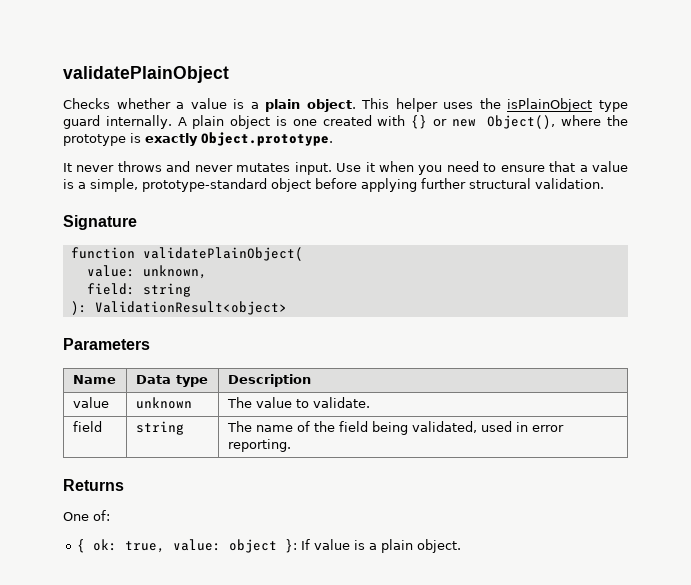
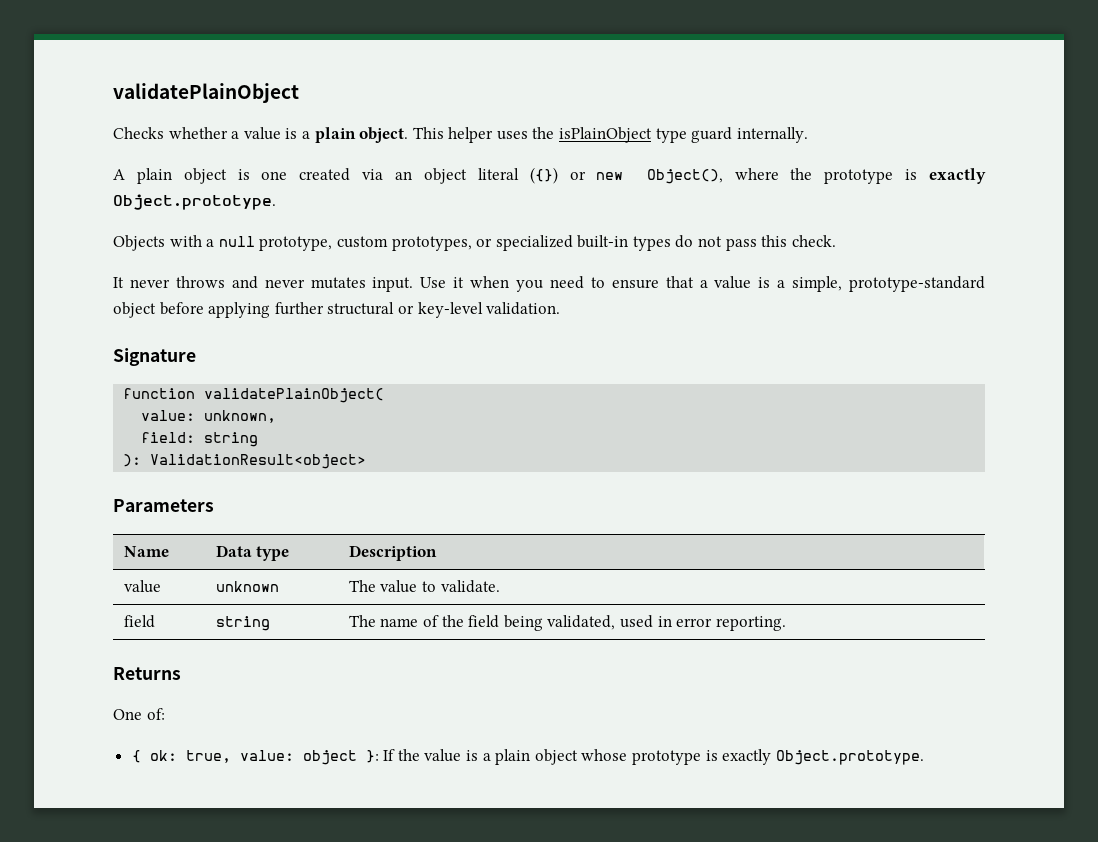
(172, 122) none -> (808, 135) //
[377,115,428,129] with {} -> [362,167,558,184] via an object literal ({})
(333, 139) none -> [113,235,836,251] // Objects with a null prototype, custom prototypes, or specialized built-in types do not pass this check.
(531, 183) none -> [397,302,483,318] or key-level
[314,539,462,553] value is a plain object. -> [397,749,924,765] the value is a plain object whose prototype is exactly Object.prototype.

